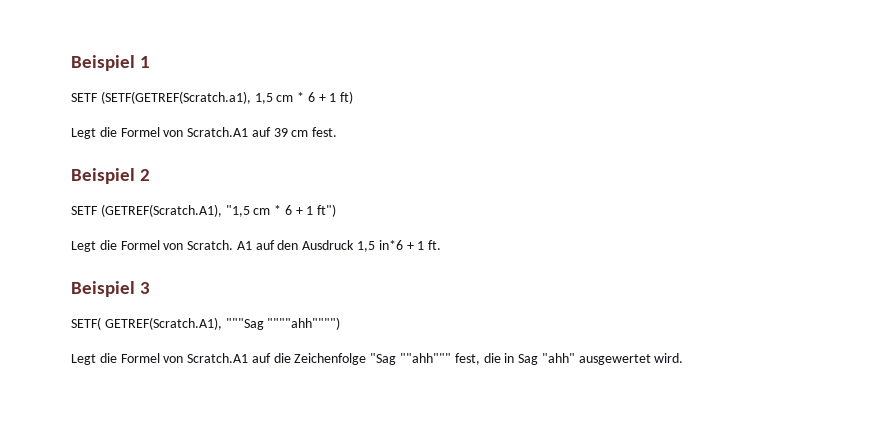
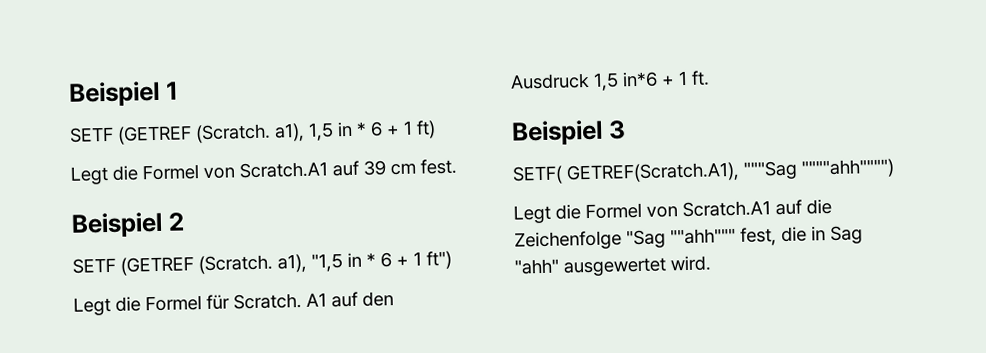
[100,91,294,104] (SETF(GETREF(Scratch.a1), 1,5 cm -> [117,121,353,145] (GETREF (Scratch. a1), 1,5 in
[100,204,271,217] (GETREF(Scratch.A1), "1,5 cm -> [120,252,362,276] (GETREF (Scratch. a1), "1,5 in
[163,243,184,250] von -> [206,294,230,310] für

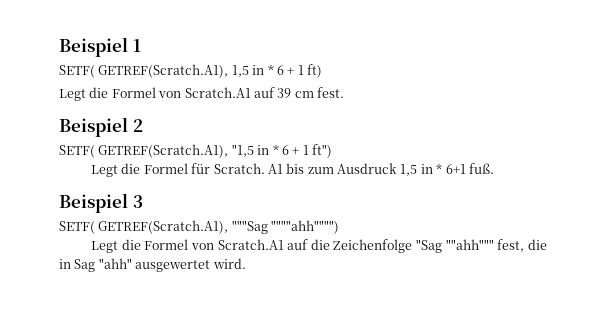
[69,122,305,145] SETF (GETREF (Scratch. a1), -> [59,64,229,78] SETF( GETREF(Scratch.A1),
[72,253,307,276] SETF (GETREF (Scratch. a1), -> [59,144,229,158] SETF( GETREF(Scratch.A1),
[331,291,394,308] [510,70,710,91] auf den Ausdruck 1,5 in*6 + 1 ft. -> [286,163,494,176] bis zum Ausdruck 1,5 in * 6+1 fuß.

